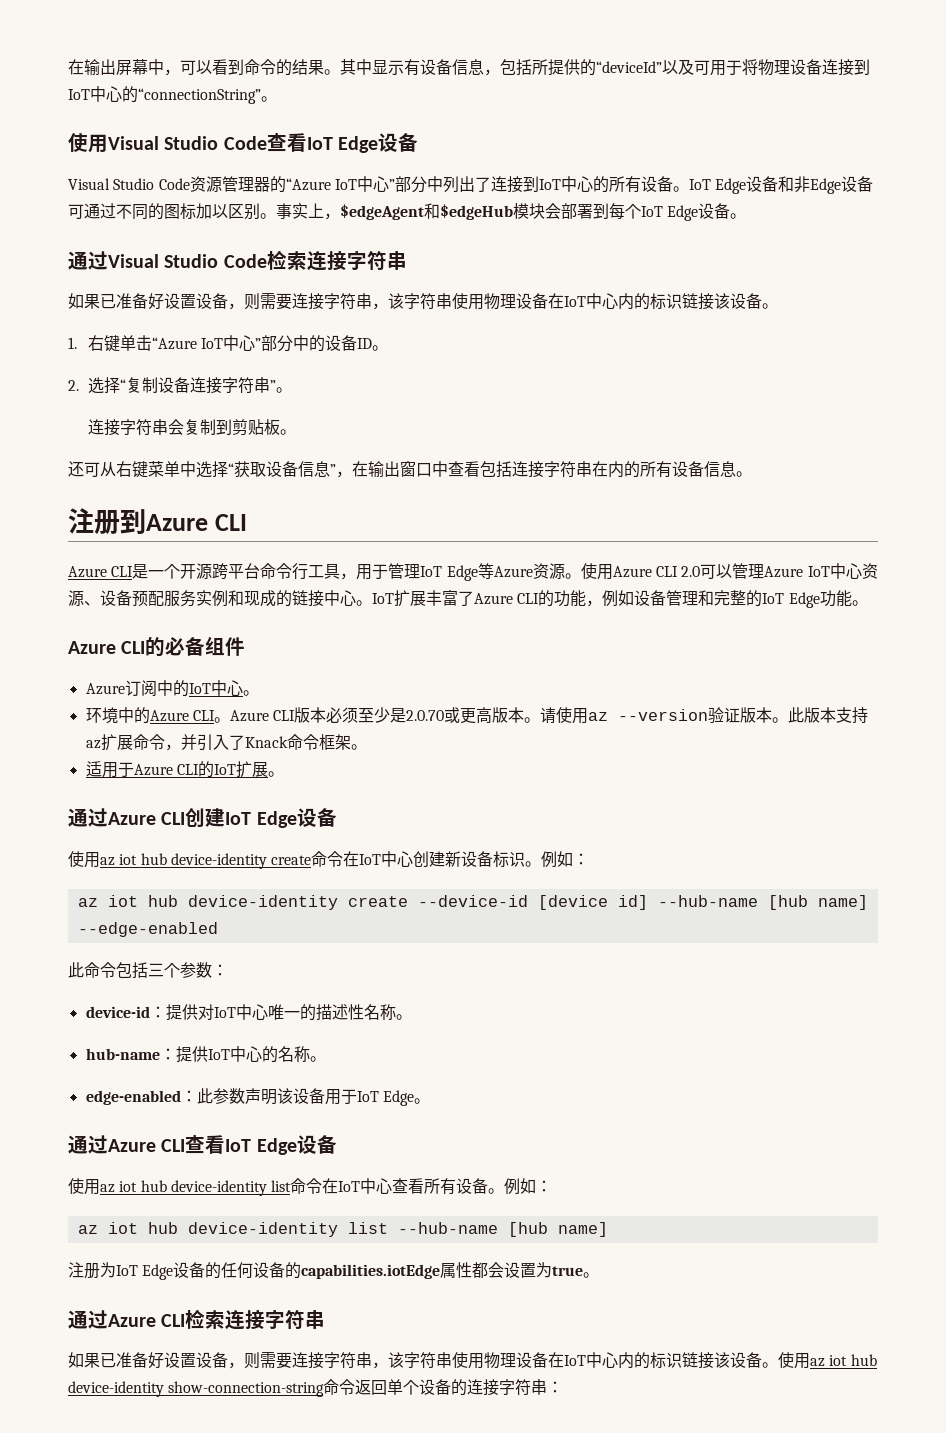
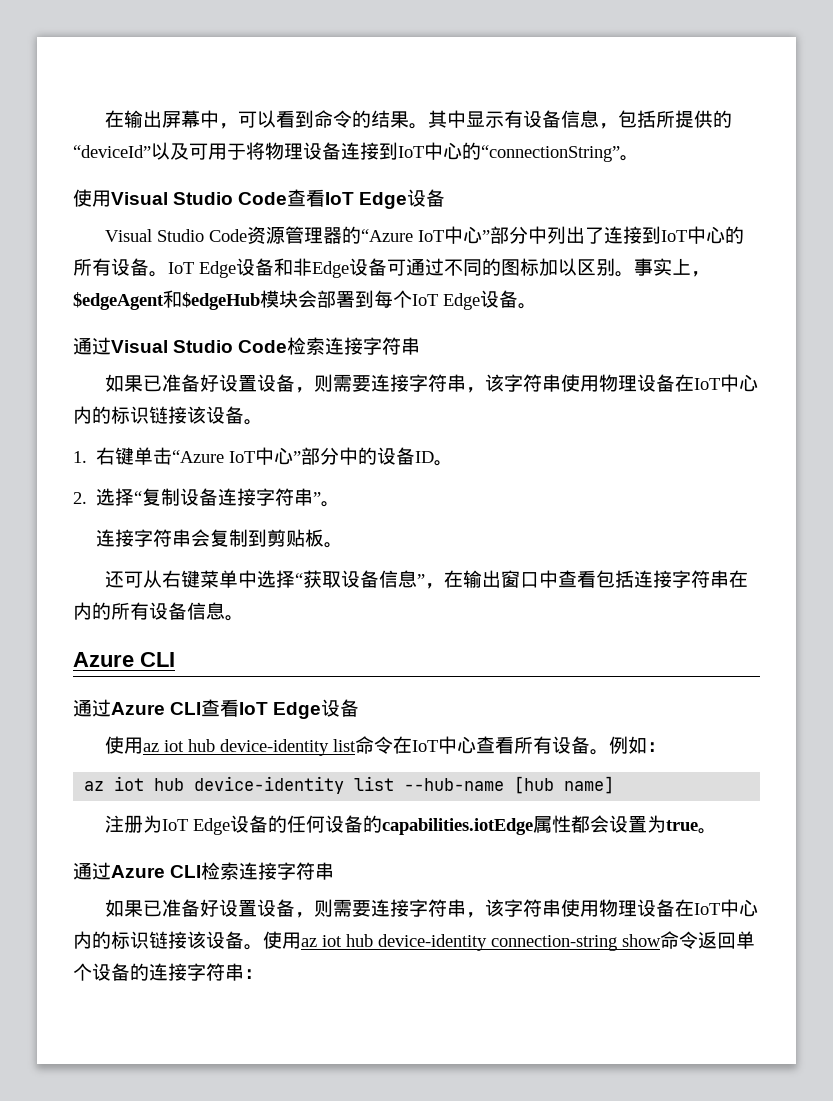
[68,508,248,535] [68,563,878,581] [68,590,868,608] [68,637,246,657] [85,680,259,697] [85,707,869,724] [85,734,367,751] [85,761,284,778] [68,808,337,828] [68,851,590,869] [77,895,868,910] [77,922,218,937] [68,962,228,978] [85,1004,412,1021] [85,1046,326,1063] [85,1088,430,1106] 注册到Azure CLI // Azure CLI是一个开源跨平台命令行工具，用于管理IoT Edge等Azure资源。使用Azure CLI 2.0可以管理Azure IoT中心资源、设备预配服务实例和现成的链接中心。IoT扩展丰富了Azure CLI的功能，例如设备管理和完整的IoT Edge功能。 // Azure CLI的必备组件 // Azure订阅中的IoT中心。 // 环境中的Azure CLI。Azure CLI版本必须至少是2.0.70或更高版本。请使用az --version验证版本。此版本支持az扩展命令，并引入了Knack命令框架。 // 适用于Azure CLI的IoT扩展。 // 通过Azure CLI创建IoT Edge设备 // 使用az iot hub device-identity create命令在IoT中心创建新设备标识。例如： // az iot hub device-identity create --device-id [device id] --hub-name [hub name] --edge-enabled // 此命令包括三个参数： // device-id：提供对IoT中心唯一的描述性名称。 // hub-name：提供IoT中心的名称。 // edge-enabled：此参数声明该设备用于IoT Edge。 -> [73,652,175,667] Azure CLI
[168,1381,325,1397] show-connection-string -> [491,934,661,951] connection-string show

